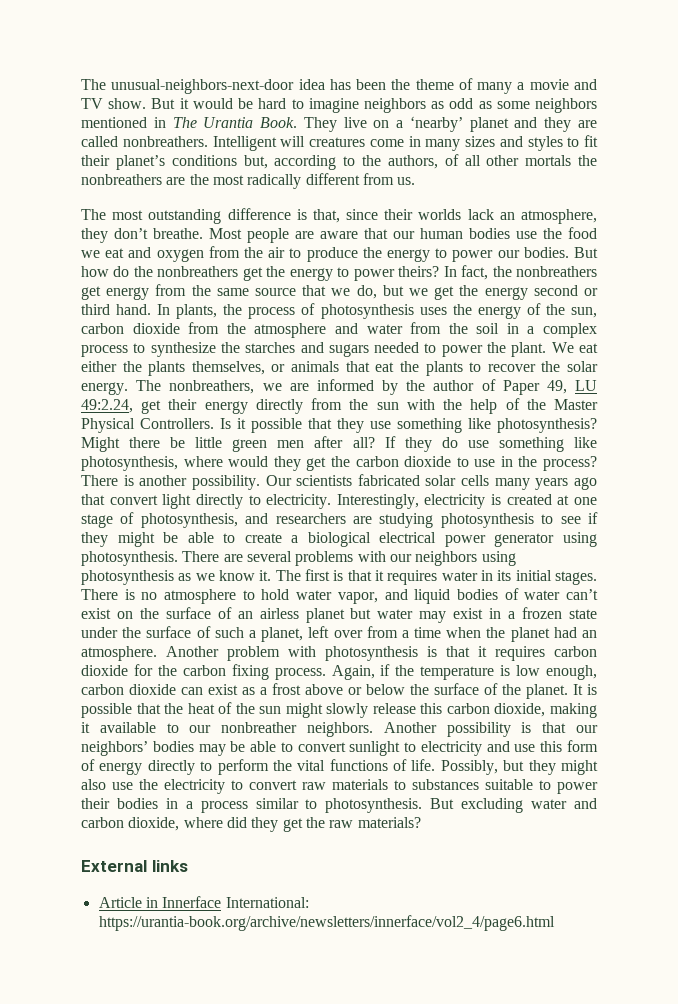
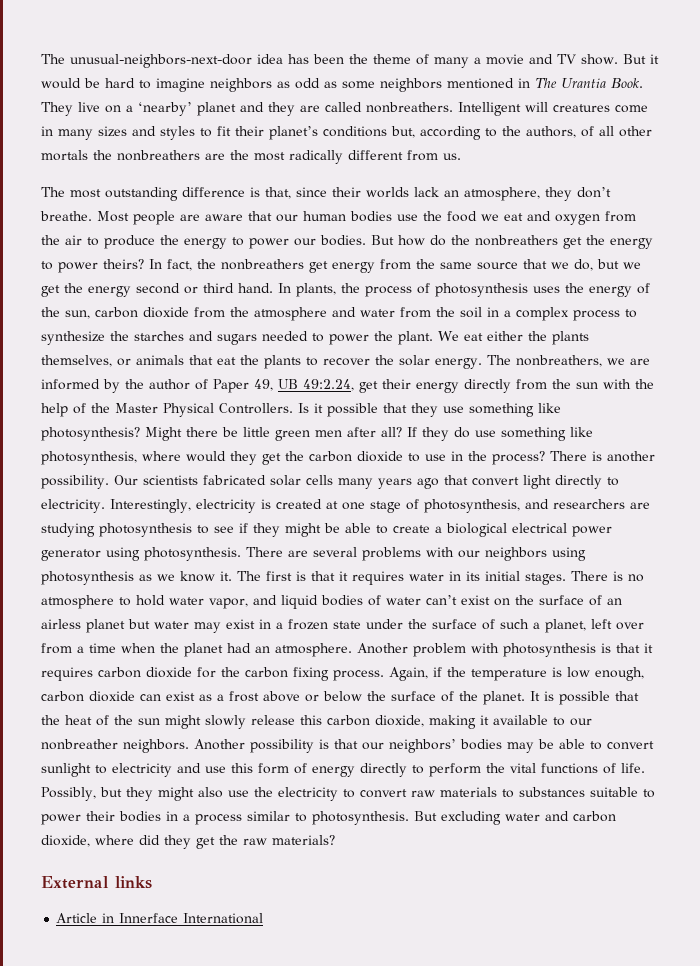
[575,380,598,391] LU -> [278,379,298,389] UB
[225,897,309,908] [98,915,555,931] International: https://urantia-book.org/archive/newsletters/innerface/vol2_4/page6.html -> [183,913,264,924] International

